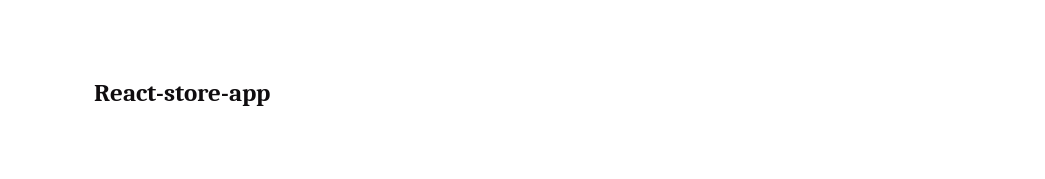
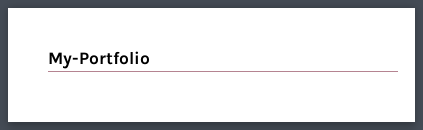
[94,85,270,106] React-store-app -> [48,51,150,69] My-Portfolio

